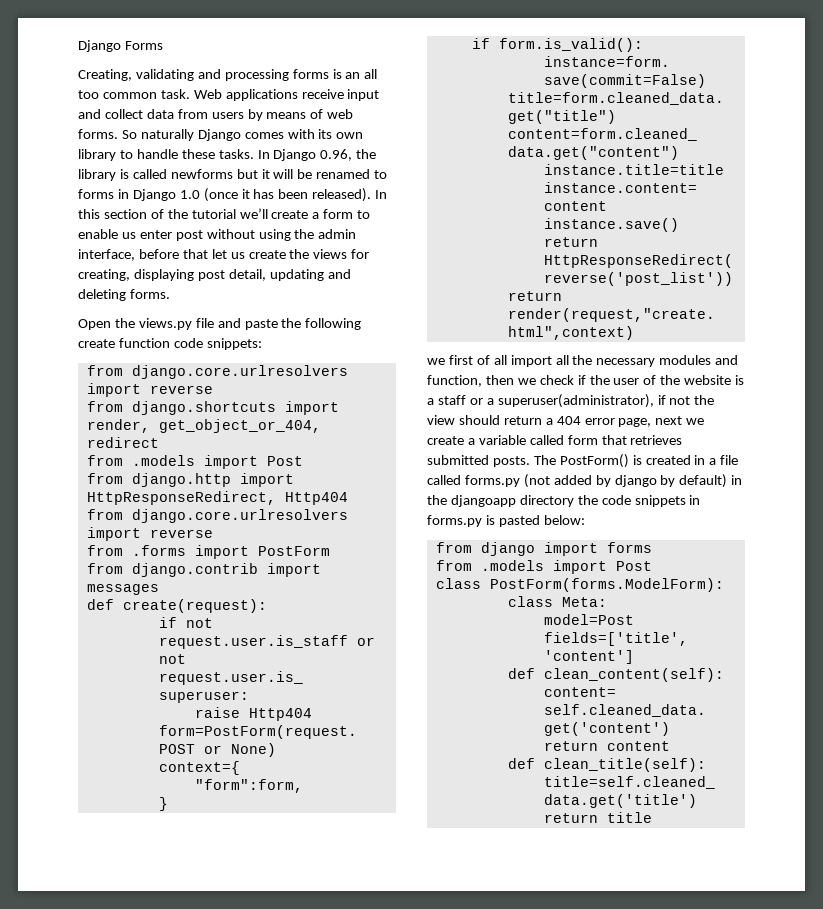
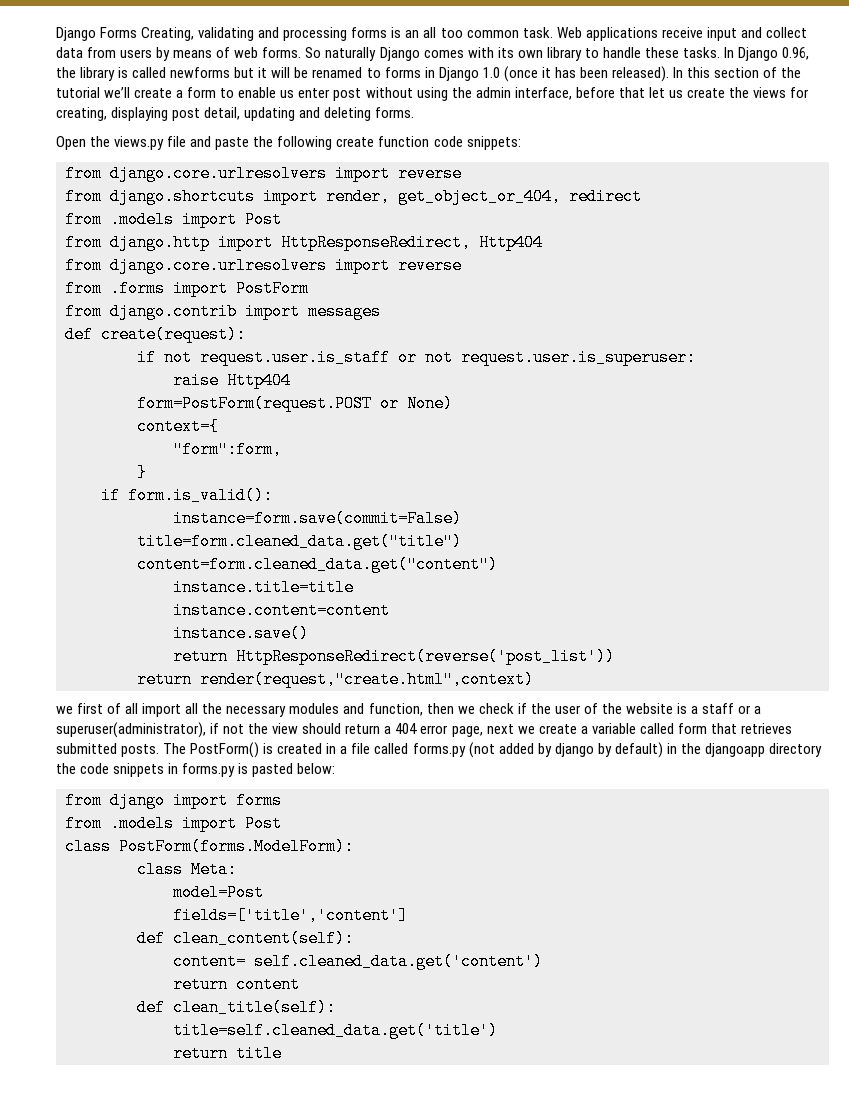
(163, 45) // -> (138, 32) none

